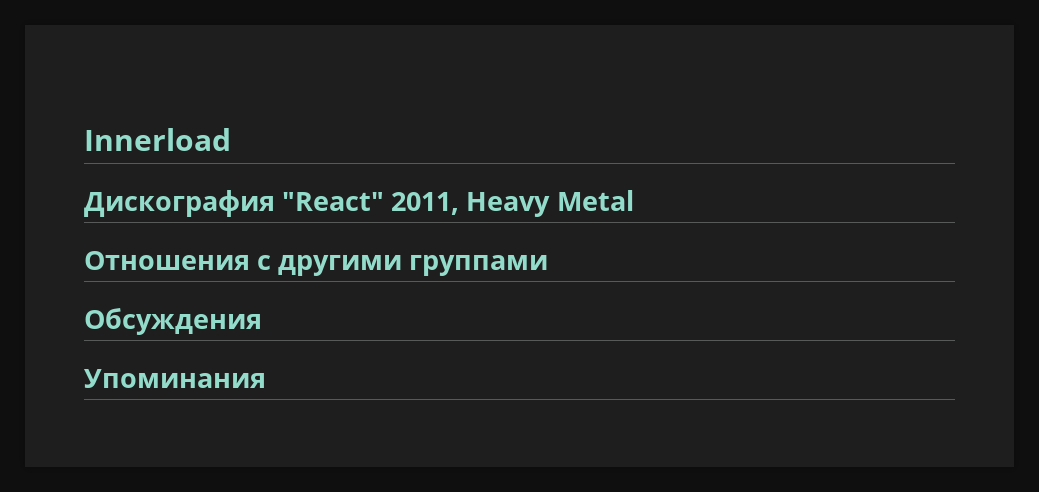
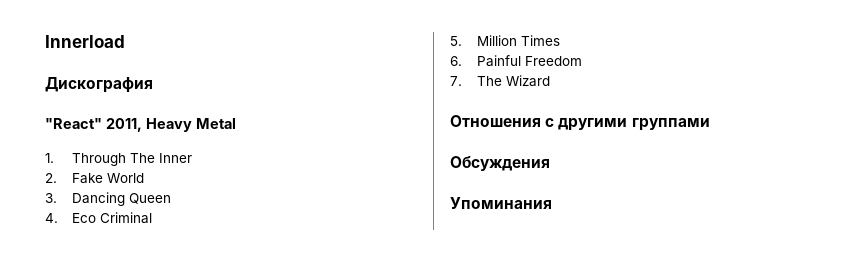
(275, 203) none -> (153, 85) //
(634, 200) none -> [45,153,192,166] [45,173,144,184] [45,192,171,206] [45,212,152,224] [450,35,560,46] [450,55,582,67] [450,75,550,87] // 1. Through The Inner // 2. Fake World // 3. Dancing Queen // 4. Eco Criminal // 5. Million Times // 6. Painful Freedom // 7. The Wizard

